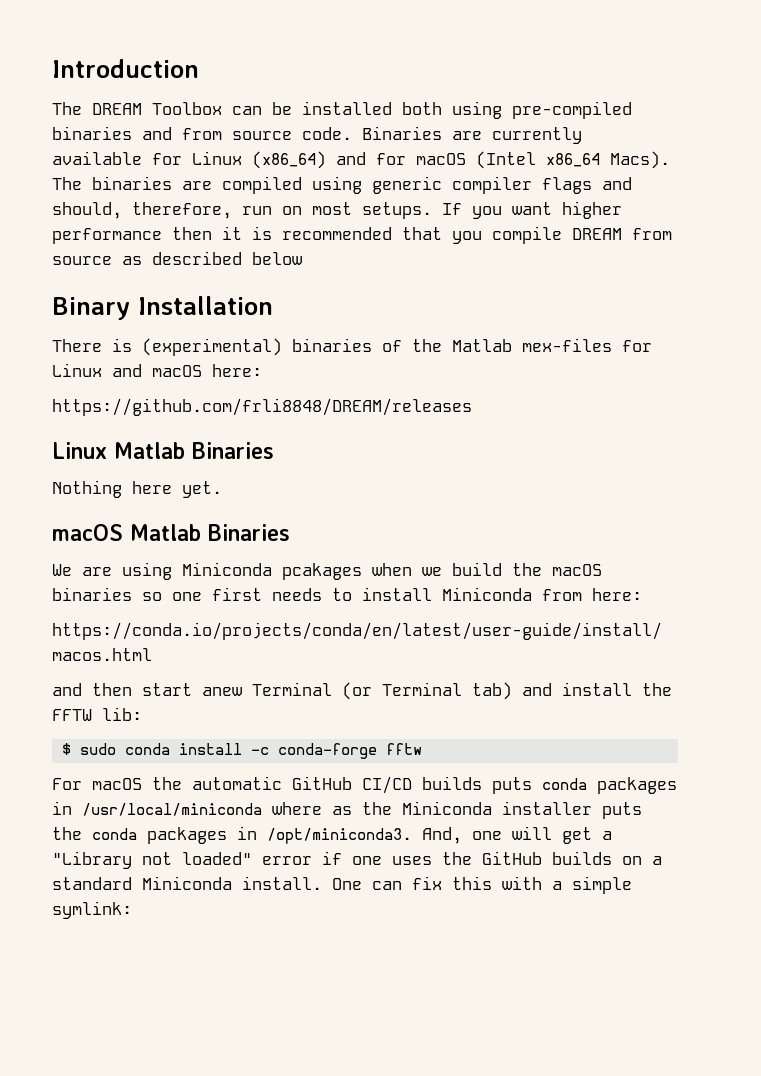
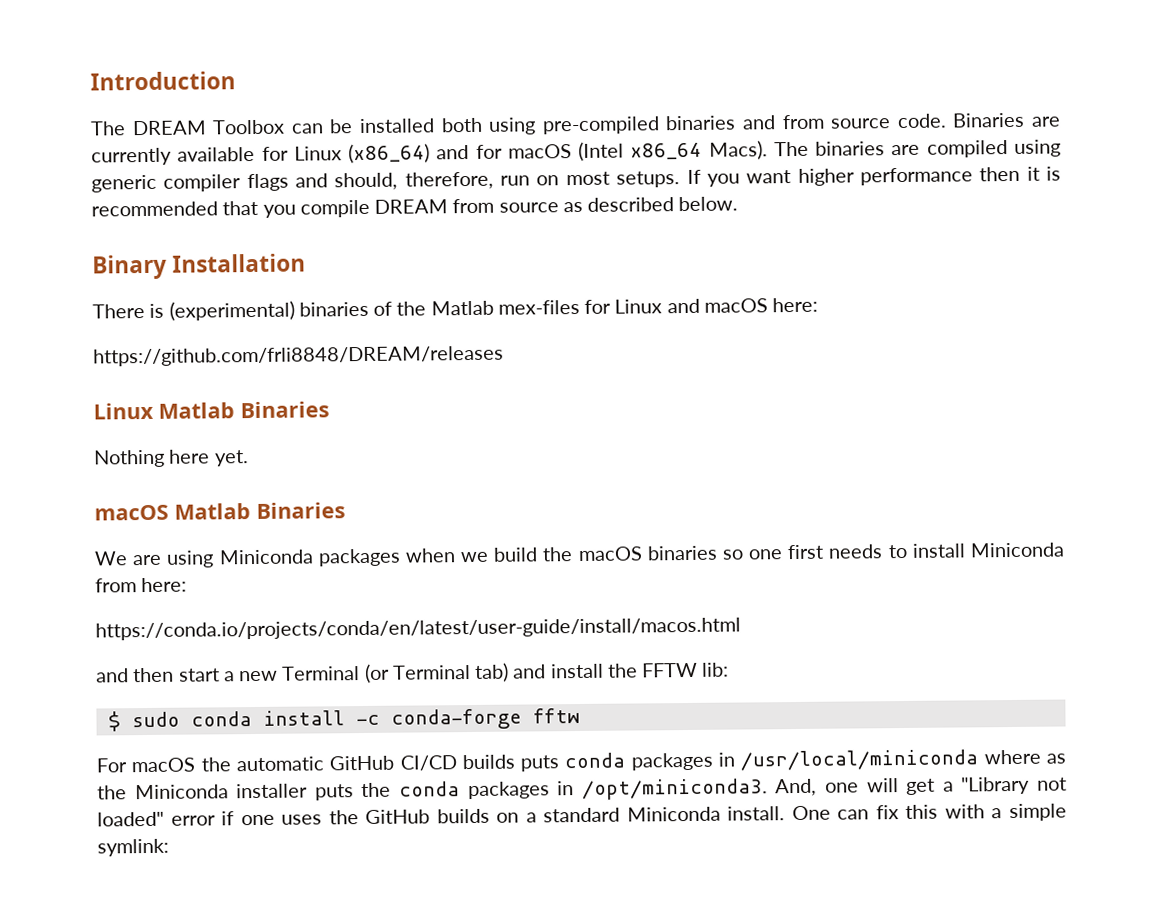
[252,252,302,265] below -> [678,196,739,212] below.
[282,563,362,580] pcakages -> [317,548,401,567] packages
[202,687,242,696] anew -> [223,670,279,682] a new

